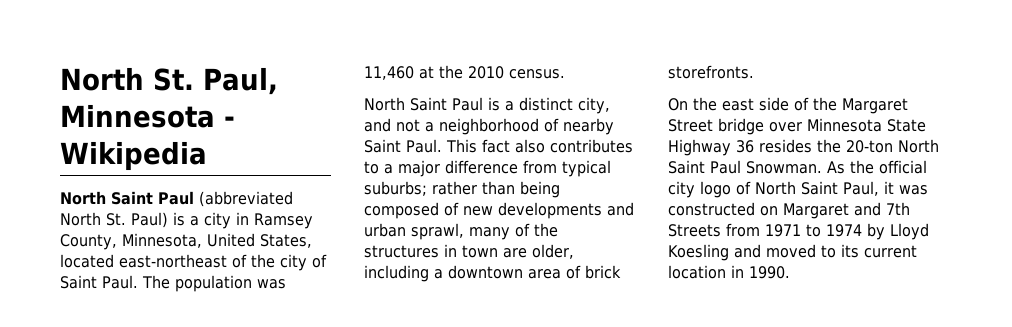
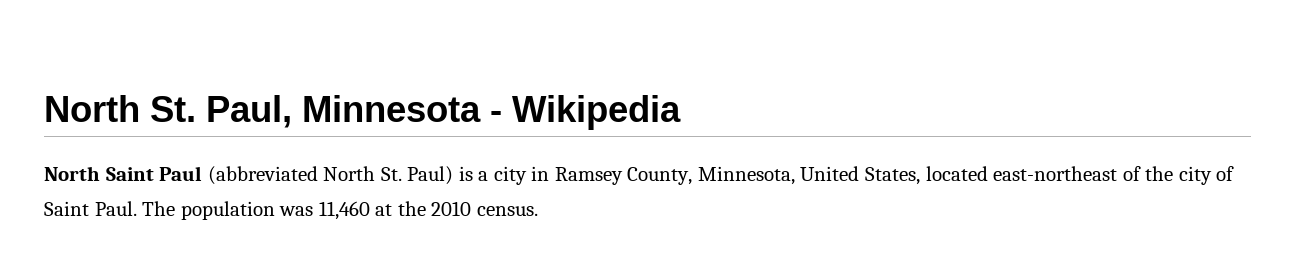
[364,97,610,114] [364,118,614,135] [364,139,633,153] [364,160,611,177] [364,181,560,198] [364,202,634,219] [364,223,558,240] [364,244,574,259] [364,265,621,282] [668,65,754,79] [668,97,908,114] [668,118,926,135] [668,139,939,156] [668,160,927,174] [668,181,928,198] [668,202,910,219] [668,223,929,240] [668,244,917,261] [668,265,790,279] // North Saint Paul is a distinct city, and not a neighborhood of nearby Saint Paul. This fact also contributes to a major difference from typical suburbs; rather than being composed of new developments and urban sprawl, many of the structures in town are older, including a downtown area of brick storefronts. // On the east side of the Margaret Street bridge over Minnesota State Highway 36 resides the 20-ton North Saint Paul Snowman. As the official city logo of North Saint Paul, it was constructed on Margaret and 7th Streets from 1971 to 1974 by Lloyd Koesling and moved to its current location in 1990. -> (538, 211) none

